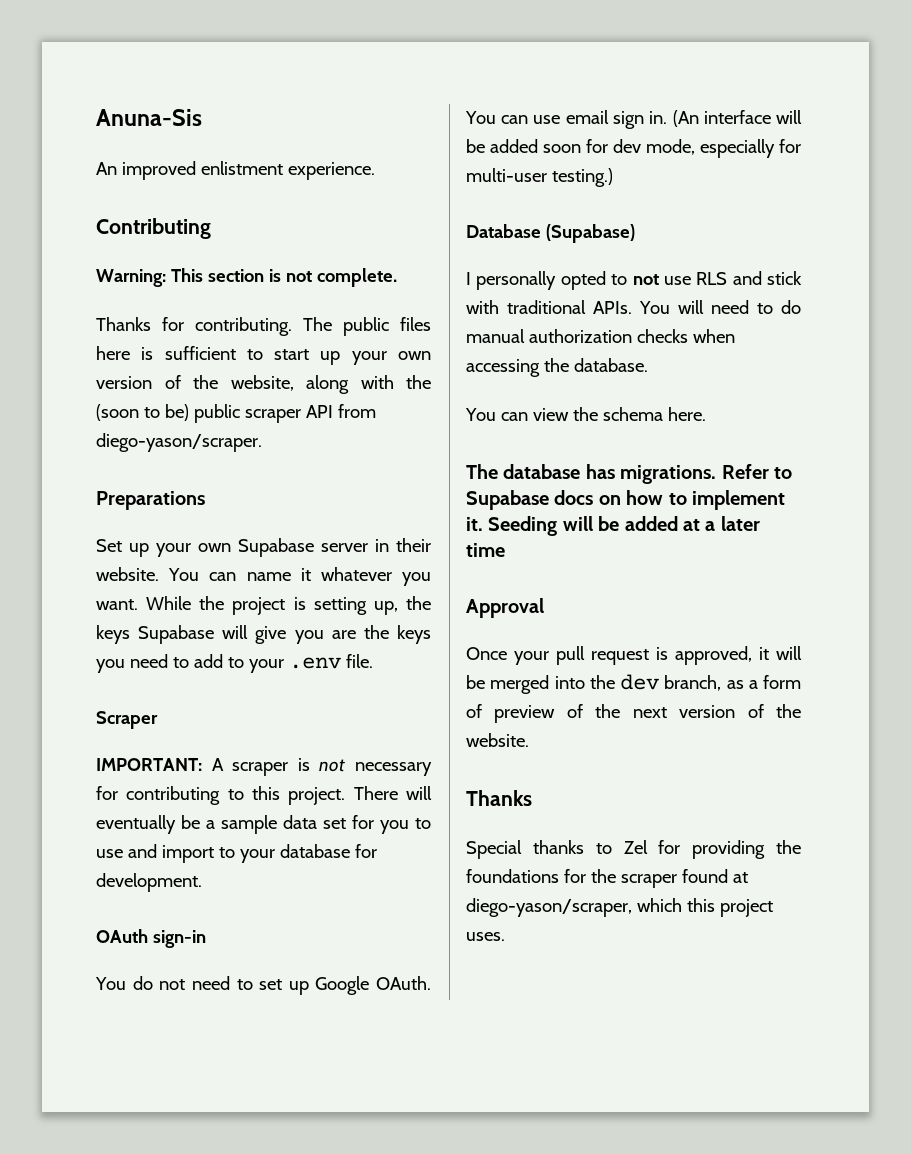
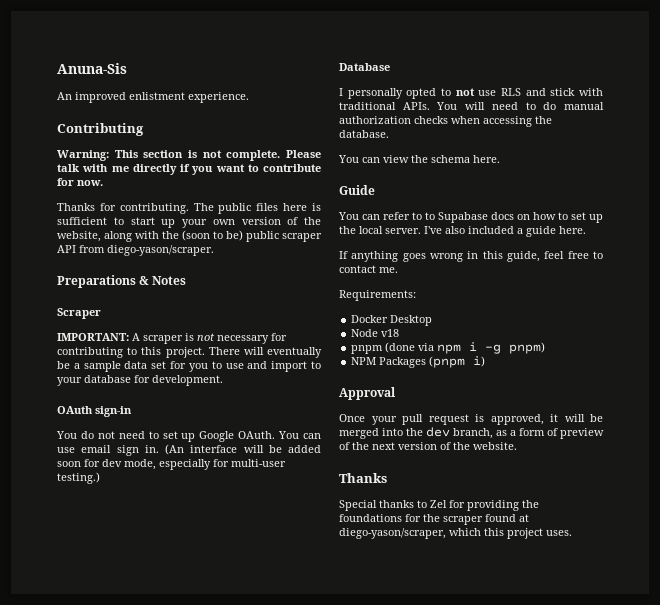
(397, 277) none -> [286,150,321,158] [57,164,321,175] [57,178,103,186] Please talk with me directly if you want to contribute for now.
[96,538,431,557] [96,567,431,586] [96,596,431,615] [96,625,431,644] [96,654,373,673] // Set up your own Supabase server in their website. You can name it whatever you want. While the project is setting up, the keys Supabase will give you are the keys you need to add to your .env file. -> [139,276,187,285] & Notes
[545,224,635,243] (Supabase) -> (390, 67) none
[466,464,769,484] The database has migrations. Refer -> [339,185,375,195] [338,212,422,220] Guide // You can refer to
[692,490,785,510] [466,516,760,536] [466,543,505,557] implement it. Seeding will be added at a later time -> [571,212,603,223] [339,226,586,237] [339,251,603,262] [339,265,398,273] [339,290,416,301] [351,315,433,326] [351,329,400,337] [351,342,546,354] [351,356,486,368] set up the local server. I've also included a guide here. // If anything goes wrong in this guide, feel free to contact me. // Requirements: // Docker Desktop // Node v18 // pnpm (done via npm i -g pnpm) // NPM Packages (pnpm i)

